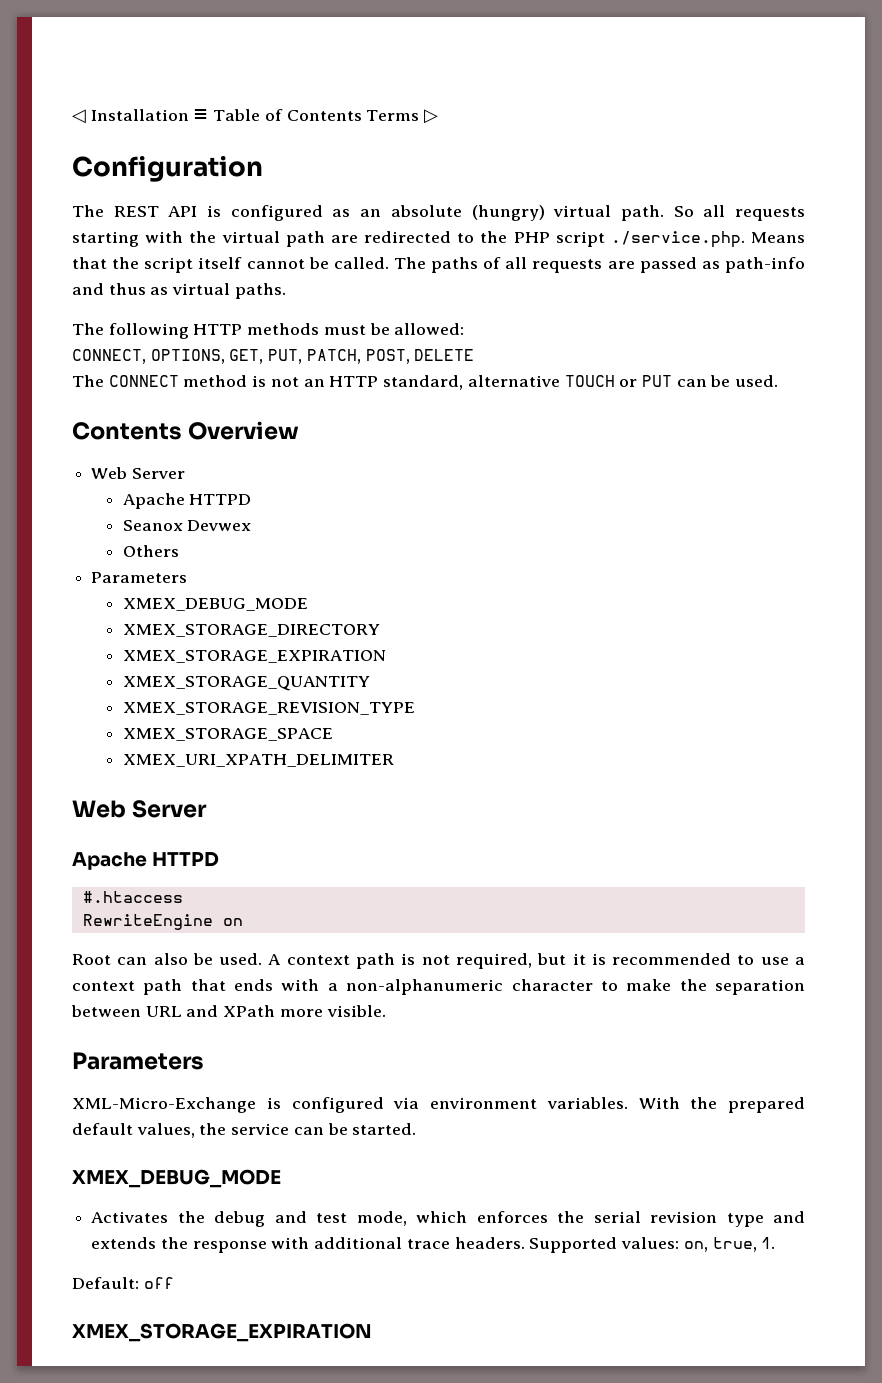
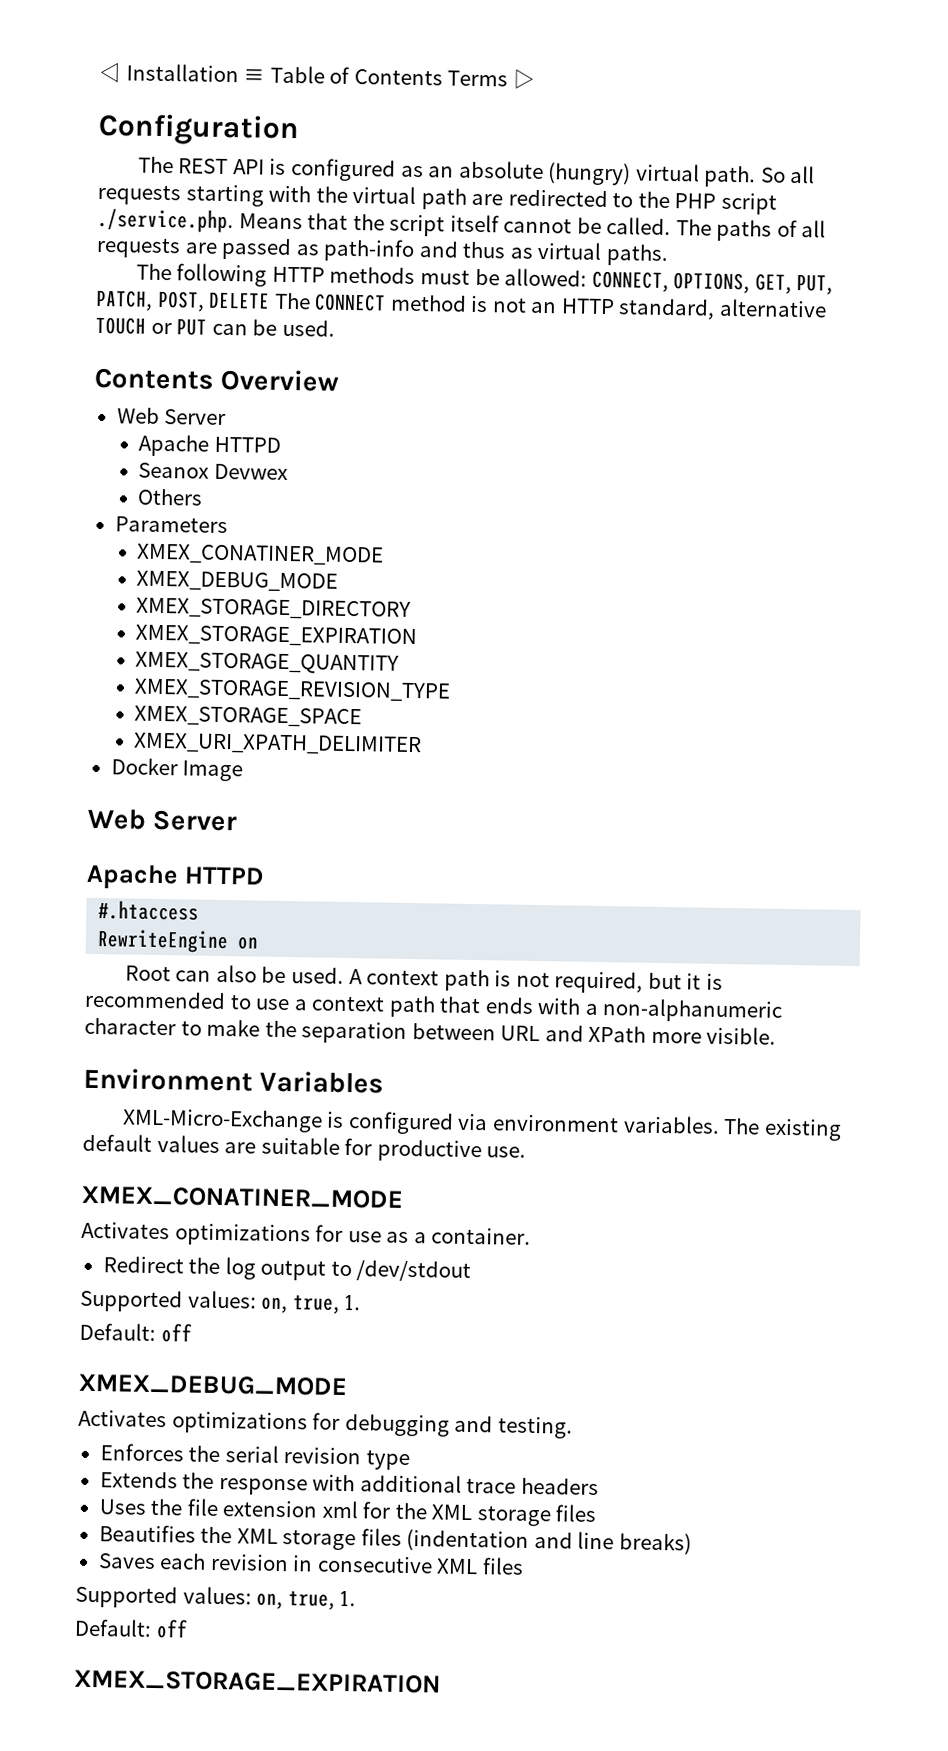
(465, 329) // -> (588, 277) none
(475, 355) // -> (271, 300) none
(188, 577) none -> [136,543,385,566] // XMEX_CONATINER_MODE
(394, 760) none -> [110,757,244,782] // Docker Image
[72,1052,204,1070] Parameters -> [83,1067,385,1094] Environment Variables
[638,1097,805,1113] [72,1123,417,1138] [72,1169,281,1188] [91,1211,548,1227] With the prepared default values, the service can be started. // XMEX_DEBUG_MODE // Activates the debug and test mode, which enforces -> [723,1118,842,1141] [82,1133,527,1163] [81,1185,403,1209] [81,1221,532,1247] [102,1256,472,1283] [80,1289,362,1314] [79,1322,192,1343] [78,1373,348,1397] [78,1409,573,1439] [99,1443,184,1462] The existing default values are suitable for productive use. // XMEX_CONATINER_MODE // Activates optimizations for use as a container. // Redirect the log output to /dev/stdout // Supported values: on, true, 1. // Default: off // XMEX_DEBUG_MODE // Activates optimizations for debugging and testing. // Enforces
[772,1211,805,1223] [91,1237,157,1249] and extends -> [99,1471,178,1489] // Extends
[454,1237,525,1249] headers. -> [520,1477,599,1496] [98,1498,598,1527] [98,1524,692,1555] [97,1553,524,1575] headers // Uses the file extension xml for the XML storage files // Beautifies the XML storage files (indentation and line breaks) // Saves each revision in consecutive XML files //

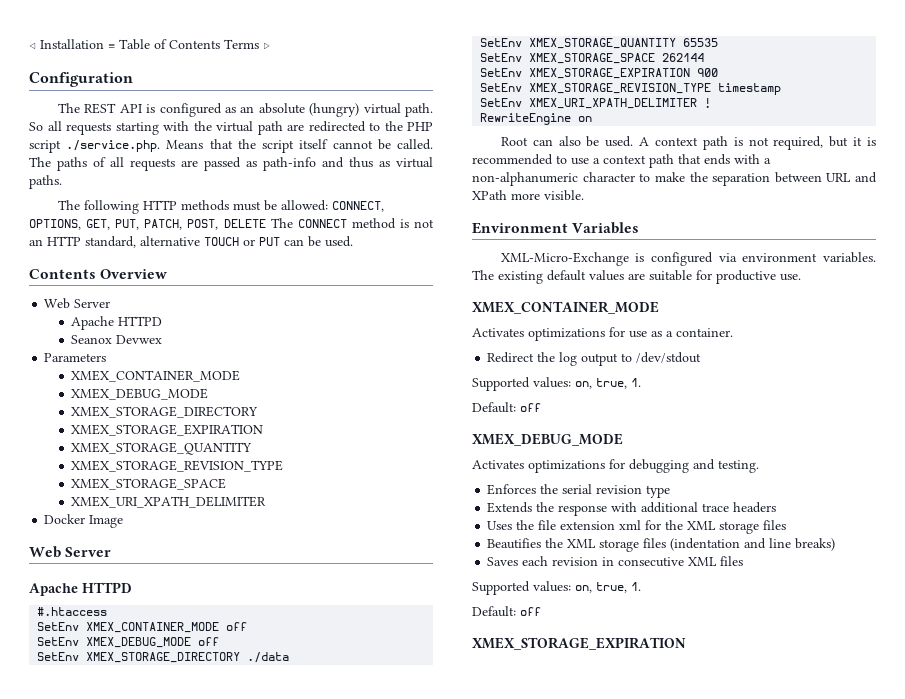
[137,488,204,506] // Others -> (163, 339) none
[136,543,385,566] XMEX_CONATINER_MODE -> [71,370,241,382] XMEX_CONTAINER_MODE
(200, 910) none -> [37,622,248,633] [37,637,220,648] [37,652,290,663] [480,38,719,49] [480,53,705,64] [480,68,719,79] [480,83,782,95] [480,98,712,109] // SetEnv XMEX_CONTAINER_MODE off // SetEnv XMEX_DEBUG_MODE off // SetEnv XMEX_STORAGE_DIRECTORY ./data // SetEnv XMEX_STORAGE_QUANTITY 65535 // SetEnv XMEX_STORAGE_SPACE 262144 // SetEnv XMEX_STORAGE_EXPIRATION 900 // SetEnv XMEX_STORAGE_REVISION_TYPE timestamp // SetEnv XMEX_URI_XPATH_DELIMITER !
[81,1185,403,1209] XMEX_CONATINER_MODE -> [472,301,659,314] XMEX_CONTAINER_MODE

